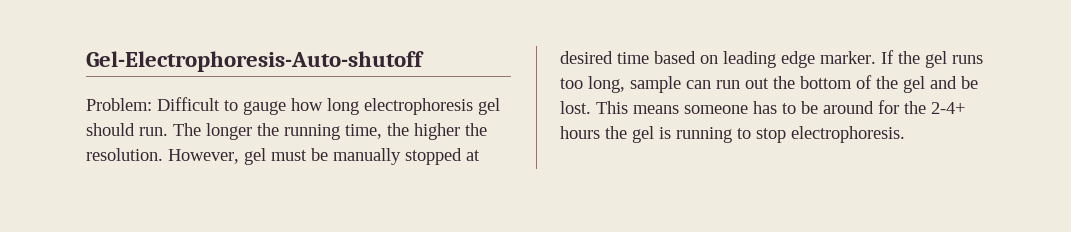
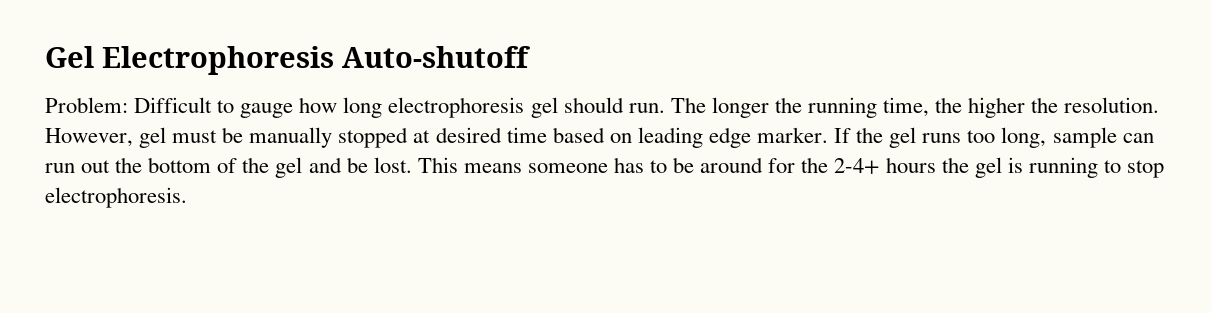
[86,51,424,72] Gel-Electrophoresis-Auto-shutoff -> [45,46,530,75] Gel Electrophoresis Auto-shutoff

